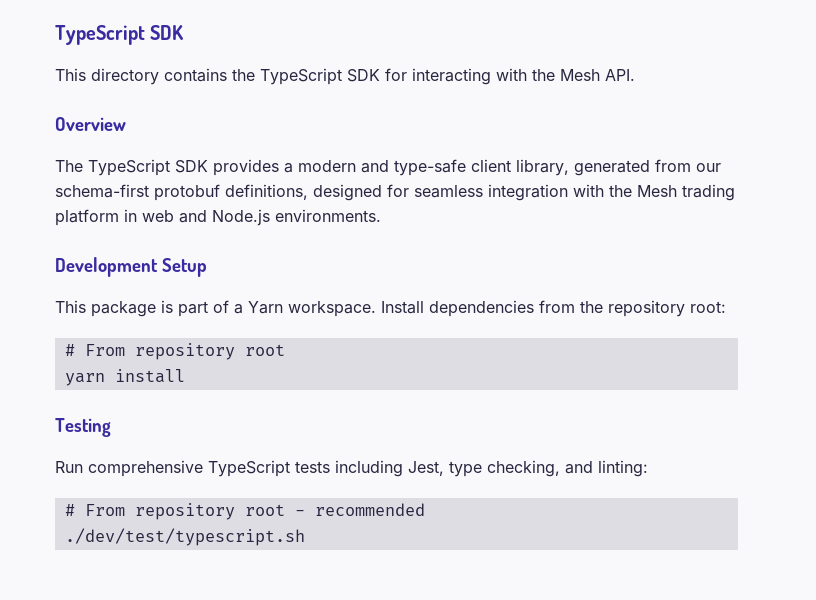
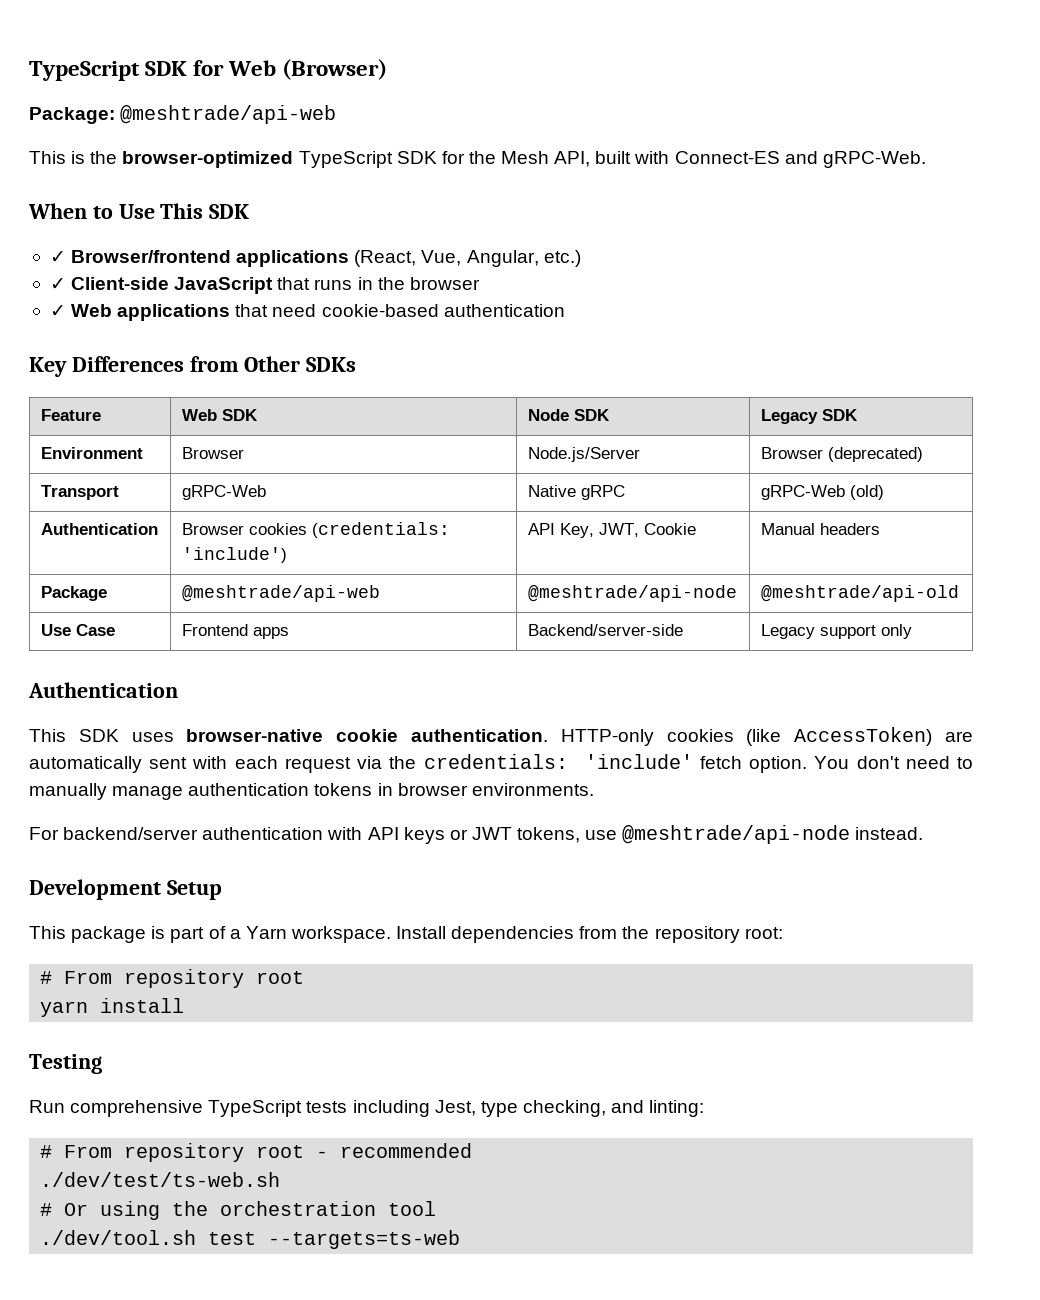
[55,25,185,45] [55,68,635,85] [55,117,126,131] [55,159,721,176] [55,184,735,201] [55,209,381,226] TypeScript SDK // This directory contains the TypeScript SDK for interacting with the Mesh API. // Overview // The TypeScript SDK provides a modern and type-safe client library, generated from our schema-first protobuf definitions, designed for seamless integration with the Mesh trading platform in web and Node.js environments. -> [29,59,388,81] [29,105,337,124] [29,151,926,168] [28,203,250,219] [49,250,581,267] [49,277,480,294] [49,304,565,321] [29,356,357,377] [40,409,101,421] [181,409,258,421] [527,409,610,421] [760,409,858,424] [40,447,143,459] [181,447,244,459] [527,447,640,462] [760,447,923,462] [40,485,119,500] [181,485,266,500] [527,485,625,500] [760,485,884,500] [40,523,158,535] [181,522,450,538] [181,547,287,563] [527,523,696,538] [760,523,880,535] [40,586,107,601] [181,585,380,602] [527,585,737,602] [760,585,959,602] [40,624,115,636] [181,624,289,639] [527,624,683,636] [760,624,912,639] [28,682,178,698] [29,727,973,746] [29,754,973,773] [29,783,594,800] [29,825,924,844] TypeScript SDK for Web (Browser) // Package: @meshtrade/api-web // This is the browser-optimized TypeScript SDK for the Mesh API, built with Connect-ES and gRPC-Web. // When to Use This SDK // ✓ Browser/frontend applications (React, Vue, Angular, etc.) // ✓ Client-side JavaScript that runs in the browser // ✓ Web applications that need cookie-based authentication // Key Differences from Other SDKs // Feature | Web SDK | Node SDK | Legacy SDK // Environment | Browser | Node.js/Server | Browser (deprecated) // Transport | gRPC-Web | Native gRPC | gRPC-Web (old) // Authentication | Browser cookies (credentials: 'include') | API Key, JWT, Cookie | Manual headers // Package | @meshtrade/api-web | @meshtrade/api-node | @meshtrade/api-old // Use Case | Frontend apps | Backend/server-side | Legacy support only // Authentication // This SDK uses browser-native cookie authentication. HTTP-only cookies (like AccessToken) are automatically sent with each request via the credentials: 'include' fetch option. You don't need to manually manage authentication tokens in browser environments. // For backend/server authentication with API keys or JWT tokens, use @meshtrade/api-node instead.
[64,528,305,546] ./dev/test/typescript.sh -> [40,1172,281,1187] [40,1201,437,1220] [40,1230,461,1249] ./dev/test/ts-web.sh // # Or using the orchestration tool // ./dev/tool.sh test --targets=ts-web

